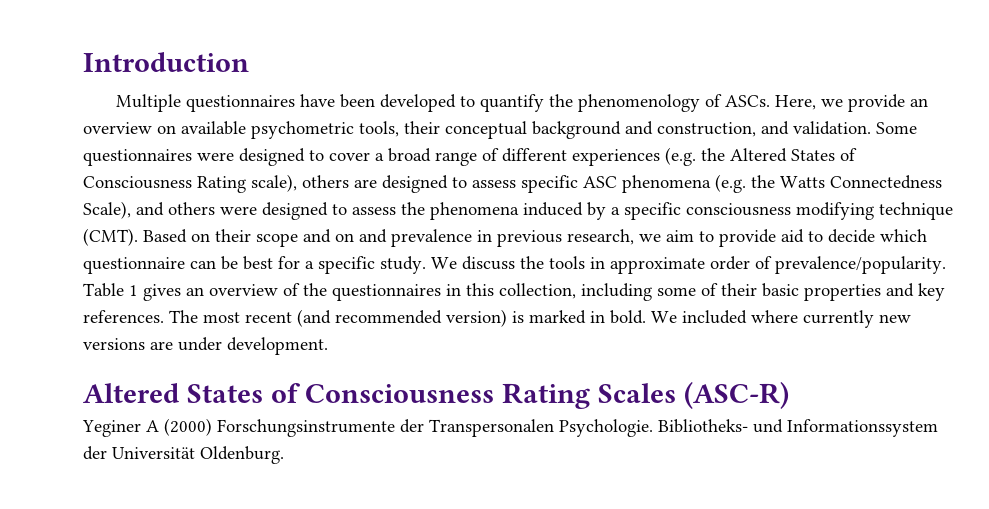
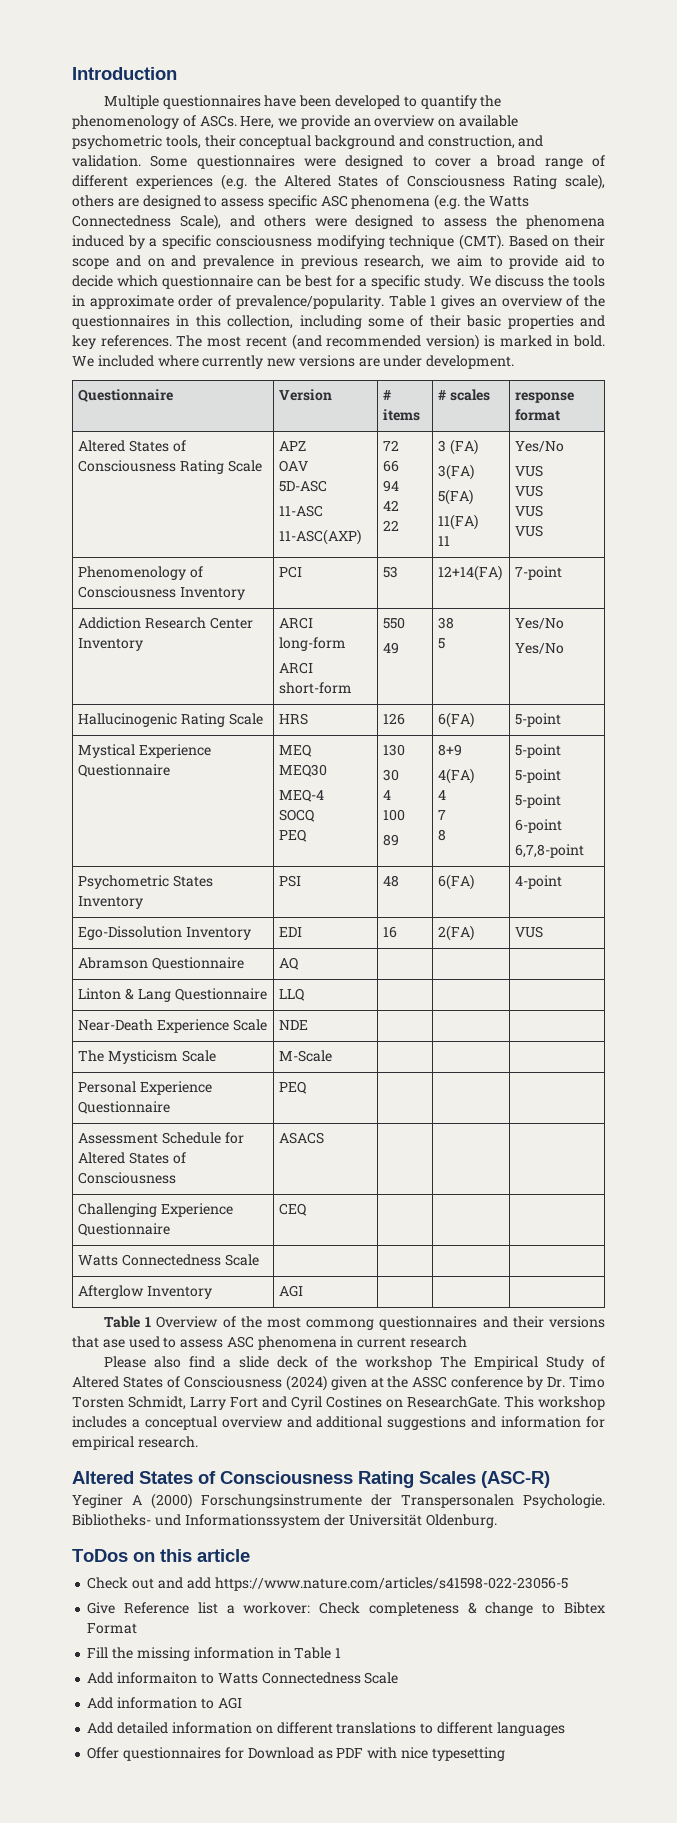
(328, 346) none -> [78,389,174,402] [279,389,333,401] [383,390,392,400] [383,409,421,421] [438,389,491,401] [515,392,575,403] [515,409,561,421] [78,440,186,452] [78,460,262,474] [279,441,307,451] [279,460,309,472] [279,480,328,492] [279,505,324,517] [279,529,362,545] [383,440,400,451] [383,460,400,472] [383,480,400,492] [383,500,400,511] [383,520,400,531] [438,439,479,455] [438,464,475,480] [438,489,474,505] [438,514,479,530] [438,536,451,546] [515,441,565,452] [515,465,544,477] [515,485,544,497] [515,505,544,517] [515,525,544,537] [78,566,204,580] [78,586,246,600] [279,566,303,578] [383,566,399,578] [438,565,503,581] [515,566,563,580] [78,617,253,629] [78,638,144,651] [279,617,314,629] [279,637,347,651] [279,662,314,674] [279,682,353,694] [383,617,406,629] [383,642,400,654] [438,617,455,629] [438,638,446,649] [515,618,565,629] [515,643,565,654] [78,713,263,727] [279,713,309,725] [383,713,406,725] [438,712,475,728] [515,713,562,727] [78,744,212,758] [78,764,171,777] [279,744,313,757] [279,764,328,777] [279,789,325,802] [279,809,316,822] [279,829,308,842] [383,744,406,756] [383,769,400,781] [383,790,392,800] [383,809,406,821] [383,834,400,846] [438,744,463,756] [438,768,475,784] [438,790,447,800] [438,810,447,820] [438,829,447,841] [515,744,562,758] [515,769,562,783] [515,794,562,808] [515,819,563,833] [515,844,585,858] [78,875,214,889] [78,896,144,909] [279,875,302,887] [383,875,400,887] [438,874,475,890] [515,875,563,889] [78,926,252,940] [279,927,303,937] [383,926,398,938] [438,925,475,941] [515,926,544,938] [78,957,245,970] [279,957,300,970] [78,988,267,1002] [279,988,306,1001] [78,1019,267,1033] [279,1020,309,1030] [78,1050,216,1064] [279,1050,333,1062] [78,1081,213,1095] [78,1101,171,1114] [279,1081,308,1094] [78,1132,244,1144] [78,1152,186,1164] [78,1172,177,1184] [279,1132,325,1144] [78,1203,234,1217] [78,1223,171,1236] [279,1203,308,1216] [78,1254,259,1266] [78,1285,213,1299] [279,1285,304,1297] [103,1316,605,1330] [72,1336,468,1350] [103,1356,605,1370] [72,1375,606,1391] [72,1396,605,1410] [72,1416,606,1430] [72,1436,198,1450] // Questionnaire | Version | # items | # scales | response format // Altered States of Consciousness Rating Scale | APZ // OAV // 5D-ASC // 11-ASC // 11-ASC(AXP) | 72 // 66 // 94 // 42 // 22 | 3 (FA) // 3(FA) // 5(FA) // 11(FA) // 11 | Yes/No // VUS // VUS // VUS // VUS // Phenomenology of Consciousness Inventory | PCI | 53 | 12+14(FA) | 7-point // Addiction Research Center Inventory | ARCI long-form // ARCI short-form | 550 // 49 | 38 // 5 | Yes/No // Yes/No // Hallucinogenic Rating Scale | HRS | 126 | 6(FA) | 5-point // Mystical Experience Questionnaire | MEQ // MEQ30 // MEQ-4 // SOCQ // PEQ | 130 // 30 // 4 // 100 // 89 | 8+9 // 4(FA) // 4 // 7 // 8 | 5-point // 5-point // 5-point // 6-point // 6,7,8-point // Psychometric States Inventory | PSI | 48 | 6(FA) | 4-point // Ego-Dissolution Inventory | EDI | 16 | 2(FA) | VUS // Abramson Questionnaire | AQ | | | // Linton & Lang Questionnaire | LLQ | | | // Near-Death Experience Scale | NDE | | | // The Mysticism Scale | M-Scale | | | // Personal Experience Questionnaire | PEQ | | | // Assessment Schedule for Altered States of Consciousness | ASACS | | | // Challenging Experience Questionnaire | CEQ | | | // Watts Connectedness Scale | | | | // Afterglow Inventory | AGI | | | // Table 1 Overview of the most commong questionnaires and their versions that ase used to assess ASC phenomena in current research // Please also find a slide deck of the workshop The Empirical Study of Altered States of Consciousness (2024) given at the ASSC conference by Dr. Timo Torsten Schmidt, Larry Fort and Cyril Costines on ResearchGate. This workshop includes a conceptual overview and additional suggestions and information for empirical research.
(284, 455) none -> [72,1549,250,1562] [87,1577,568,1591] [87,1602,605,1616] [87,1623,138,1634] [87,1647,342,1661] [87,1672,399,1684] [87,1697,242,1709] [87,1722,565,1736] [87,1747,505,1761] // ToDos on this article // Check out and add https://www.nature.com/articles/s41598-022-23056-5 // Give Reference list a workover: Check completeness & change to Bibtex Format // Fill the missing information in Table 1 // Add informaiton to Watts Connectedness Scale // Add information to AGI // Add detailed information on different translations to different languages // Offer questionnaires for Download as PDF with nice typesetting

